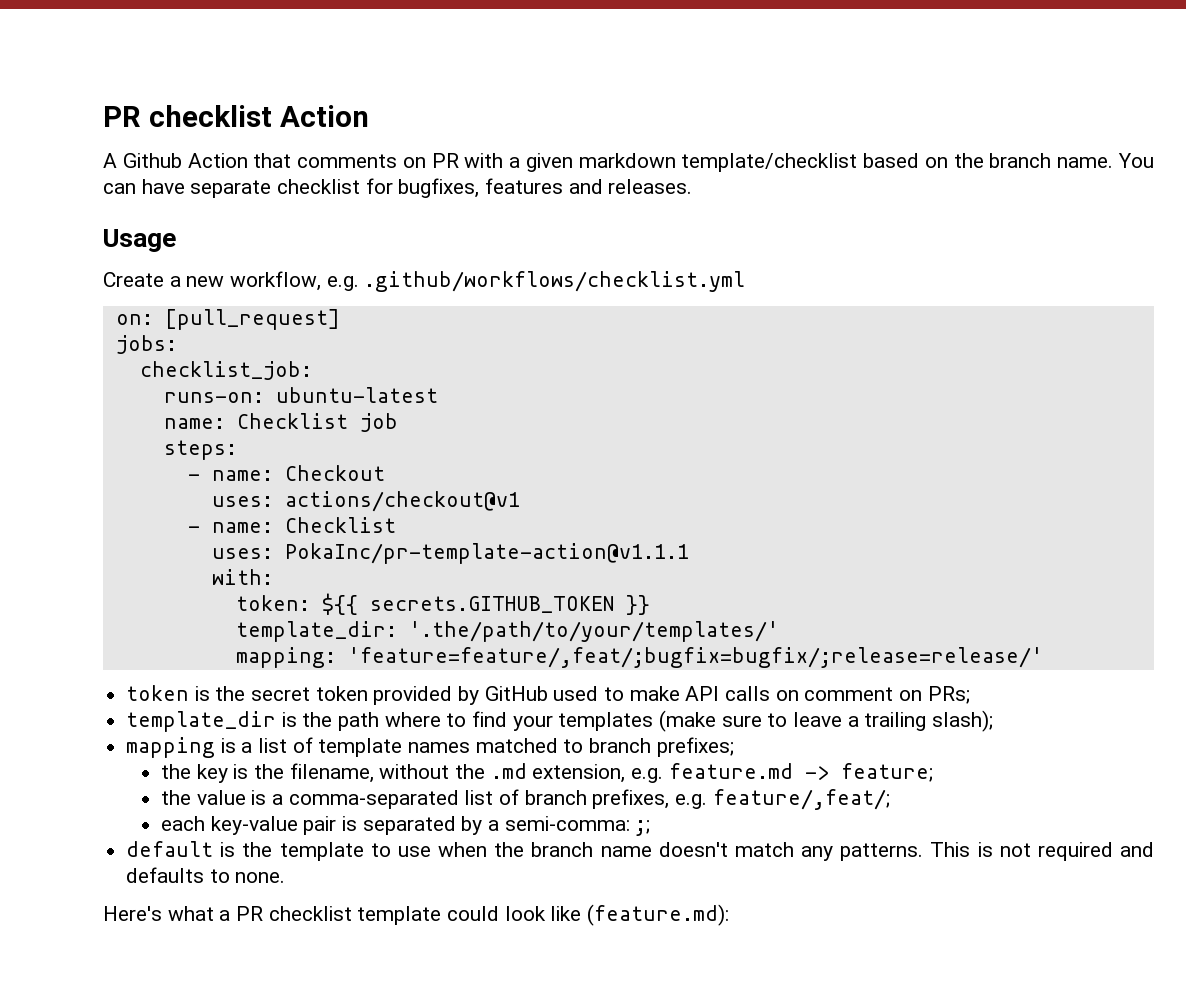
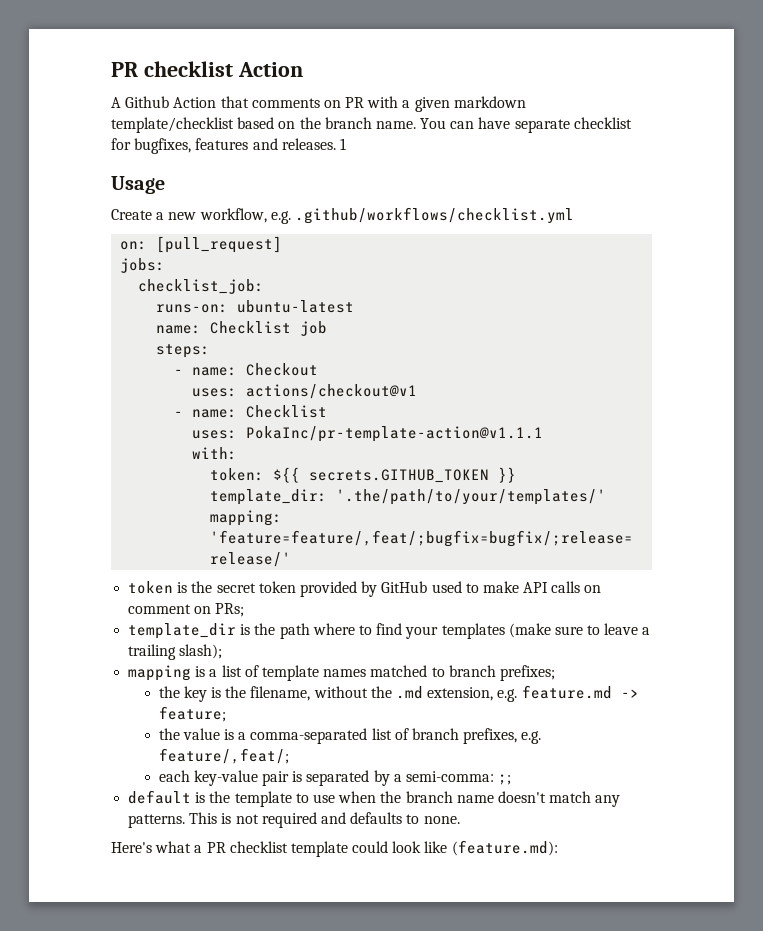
(693, 186) none -> [339,138,346,150] 1

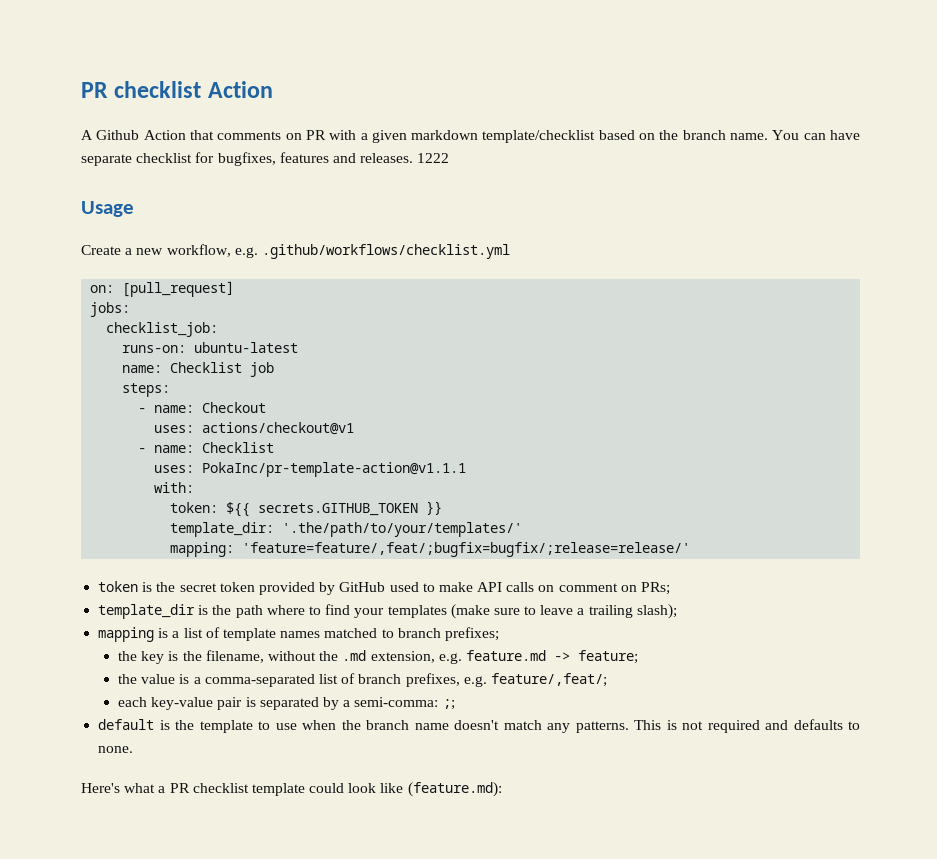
[339,138,346,150] 1 -> [417,153,450,163] 1222

